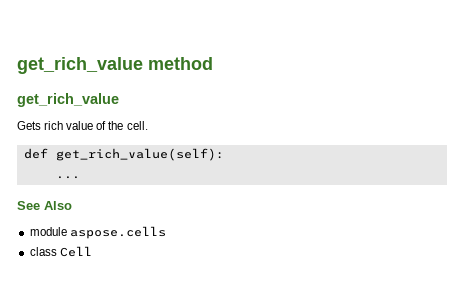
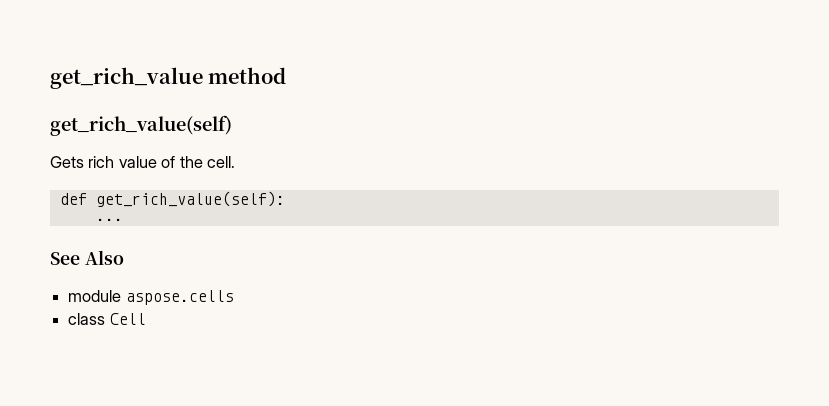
[17,93,119,107] get_rich_value -> [50,115,232,136] get_rich_value(self)

